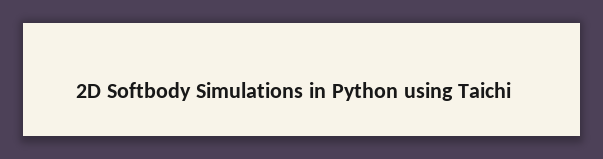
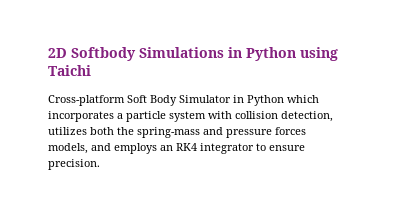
(511, 90) none -> [48,95,319,106] [48,111,333,122] [48,127,306,138] [48,143,305,154] [48,159,100,170] // Cross-platform Soft Body Simulator in Python which incorporates a particle system with collision detection, utilizes both the spring-mass and pressure forces models, and employs an RK4 integrator to ensure precision.

